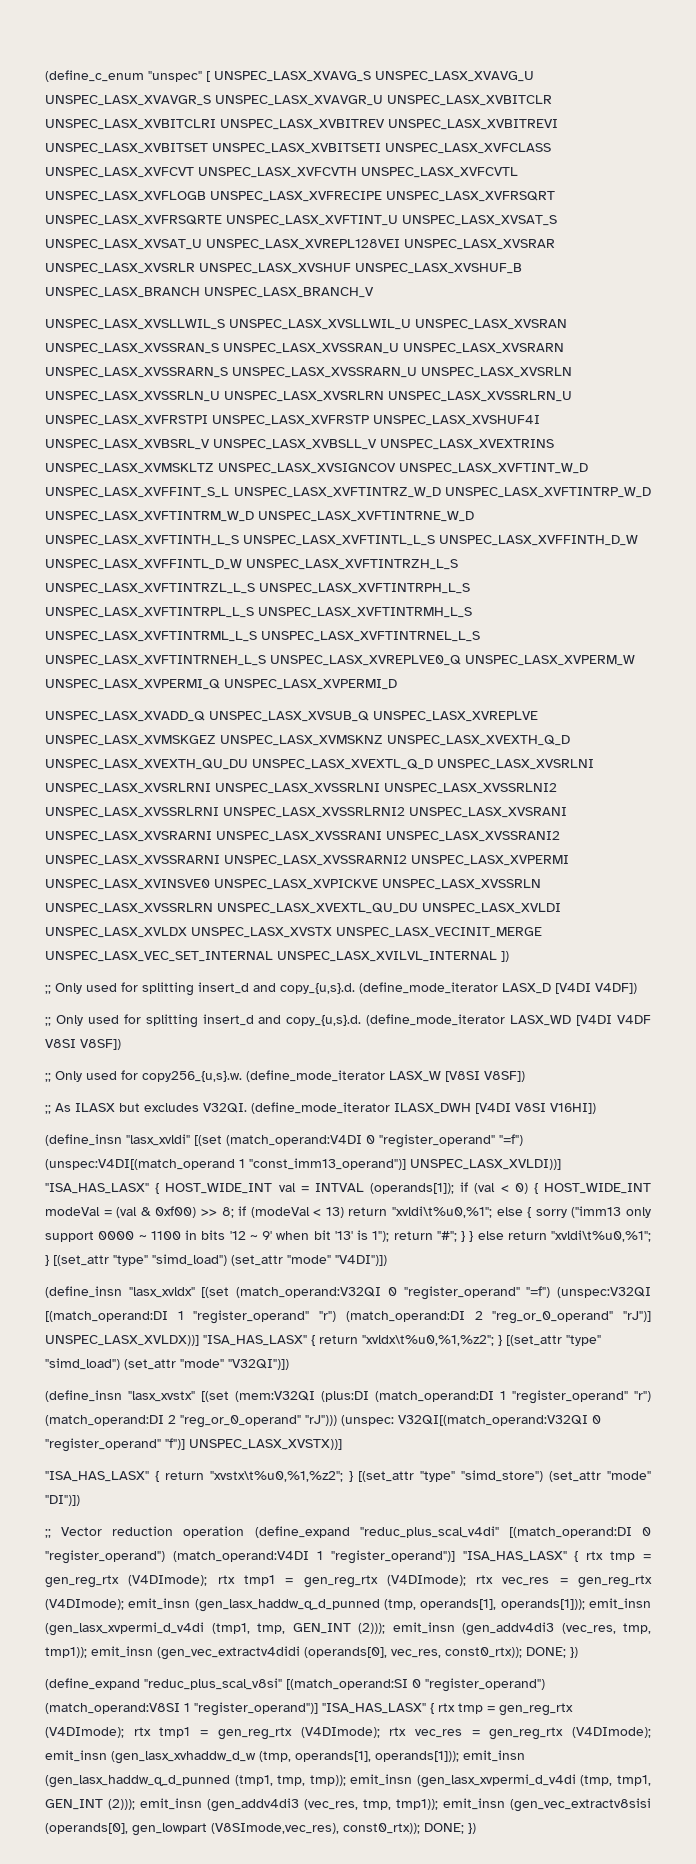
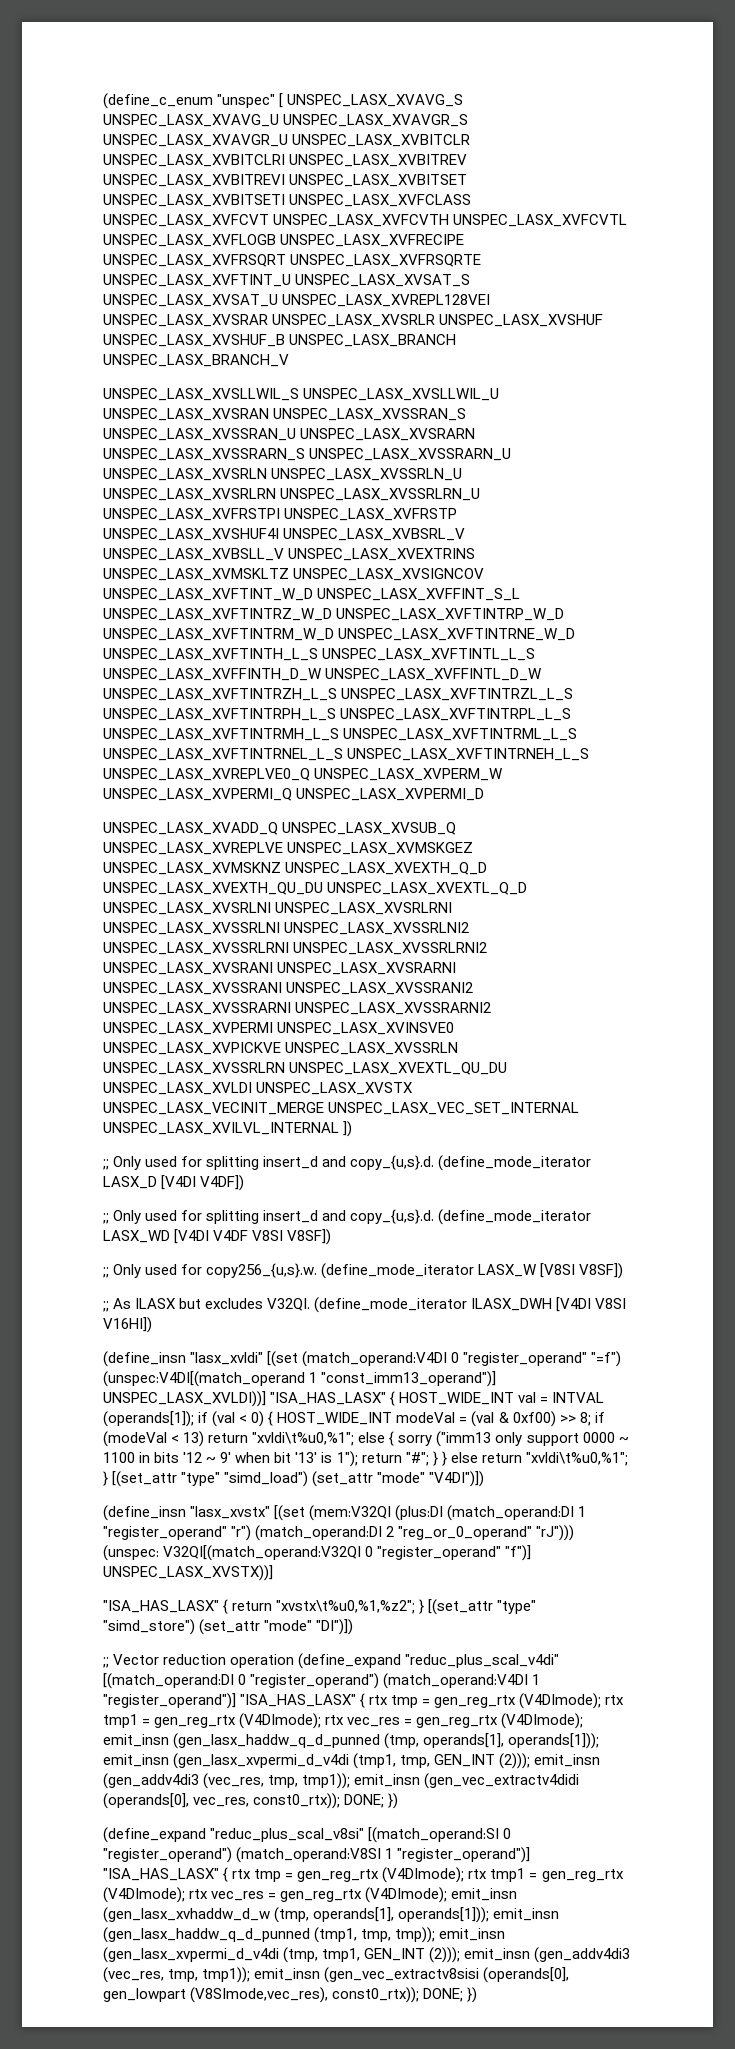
[45,927,187,938] UNSPEC_LASX_XVLDX -> (252, 1088) none
[45,1286,651,1300] [45,1310,651,1324] [45,1335,601,1346] [45,1358,289,1370] // (define_insn "lasx_xvldx" [(set (match_operand:V32QI 0 "register_operand" "=f") (unspec:V32QI [(match_operand:DI 1 "register_operand" "r") (match_operand:DI 2 "reg_or_0_operand" "rJ")] UNSPEC_LASX_XVLDX))] "ISA_HAS_LASX" { return "xvldx\t%u0,%1,%z2"; } [(set_attr "type" "simd_load") (set_attr "mode" "V32QI")]) -> (485, 1479) none

